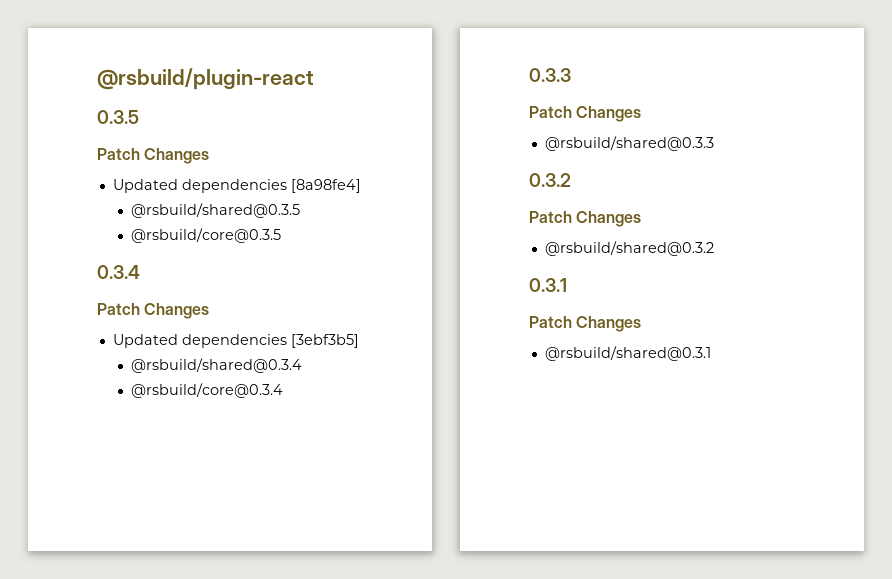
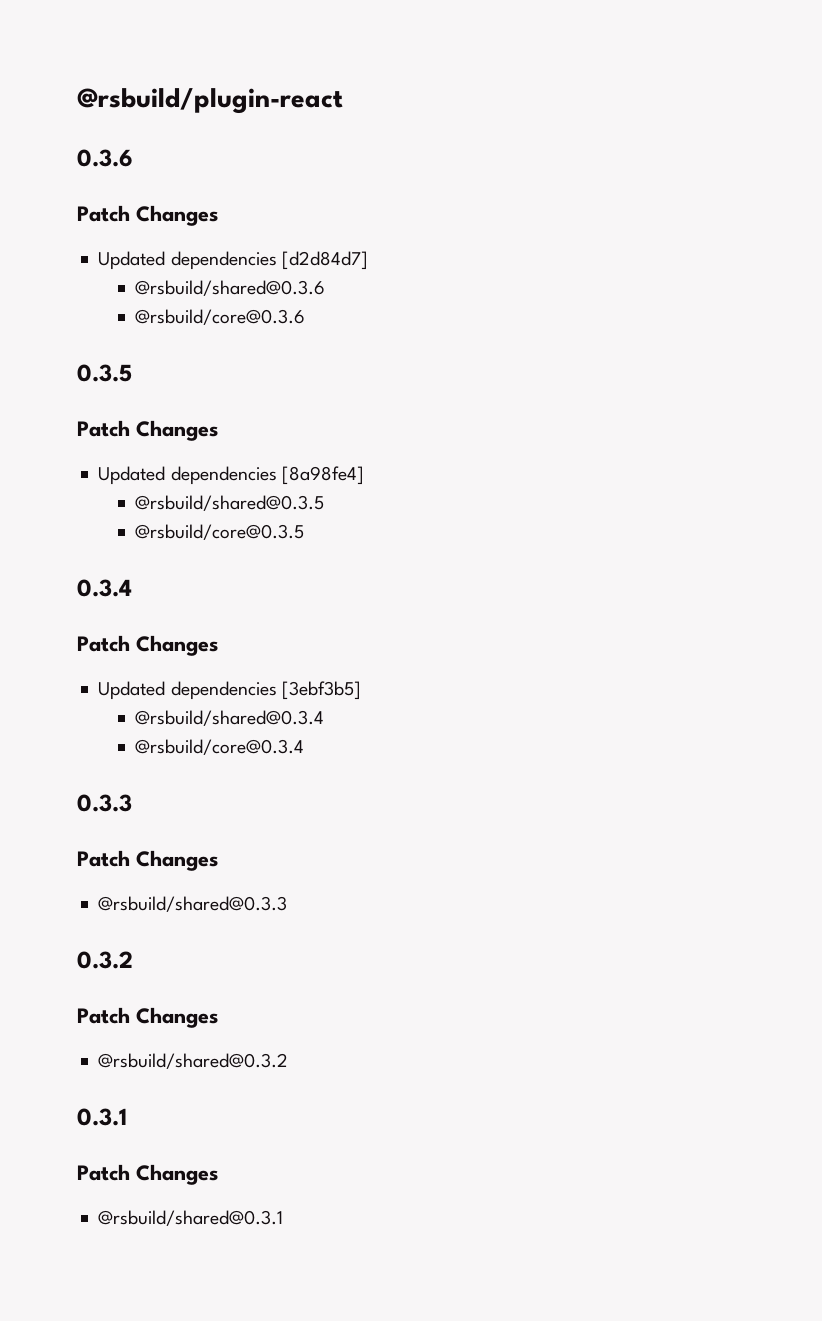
(314, 79) none -> [77,149,133,167] [77,205,218,226] [98,251,368,270] [135,280,326,296] [135,309,306,325] // 0.3.6 // Patch Changes // Updated dependencies [d2d84d7] // @rsbuild/shared@0.3.6 // @rsbuild/core@0.3.6

